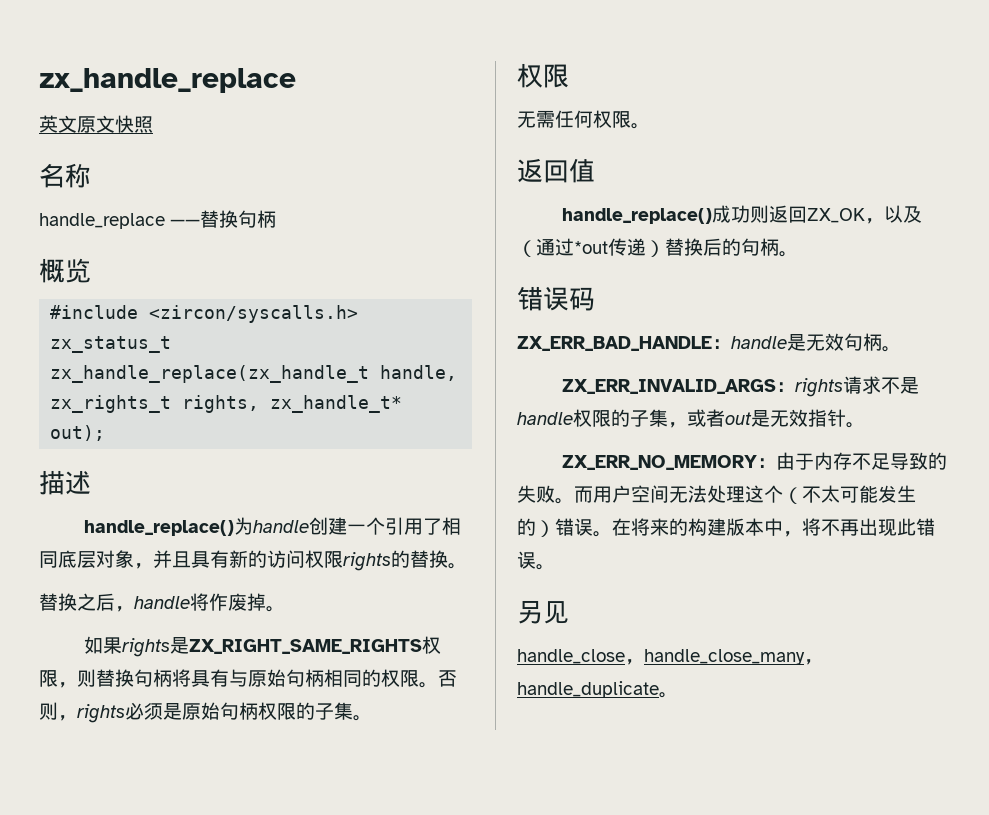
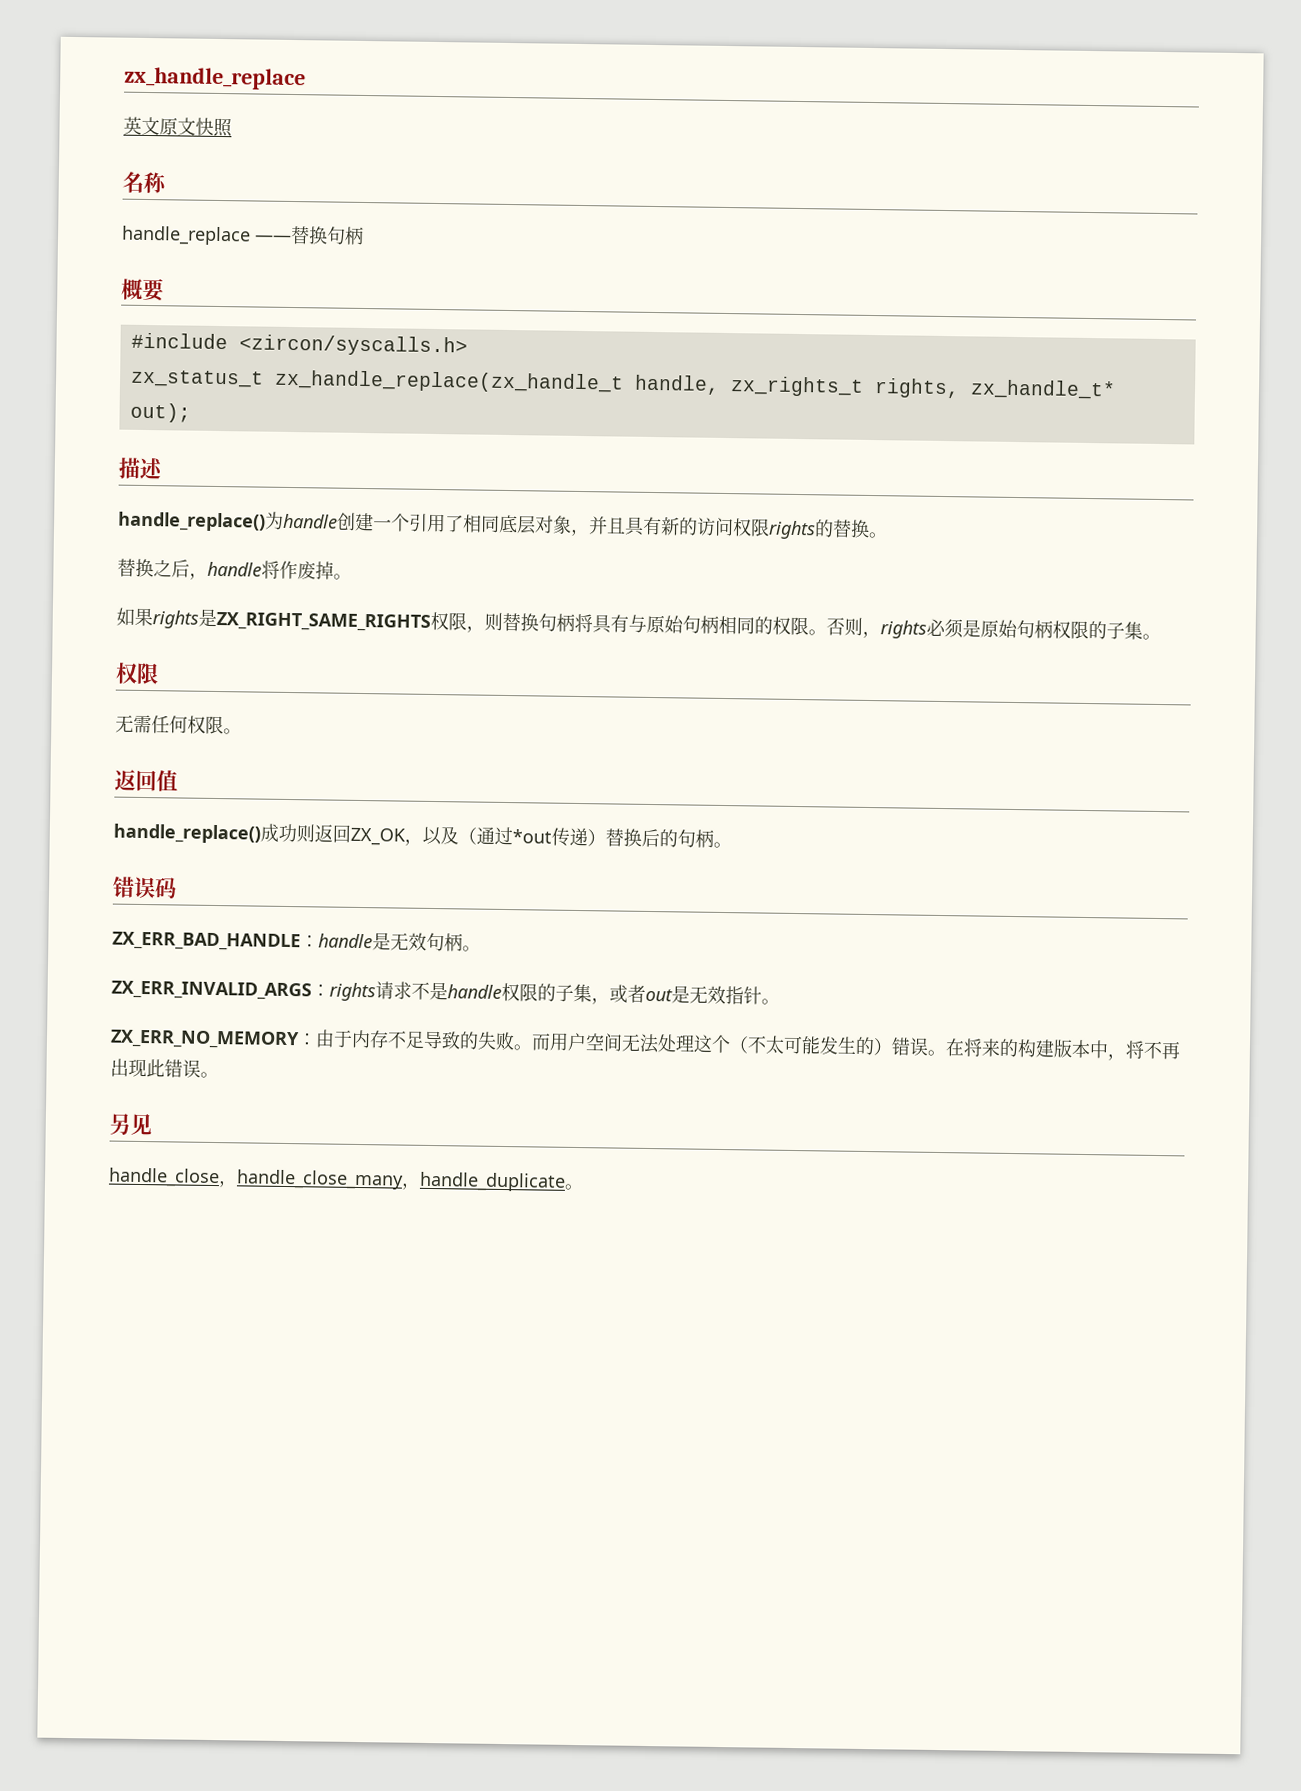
[65,258,91,283] 览 -> [142,277,165,302] 要

